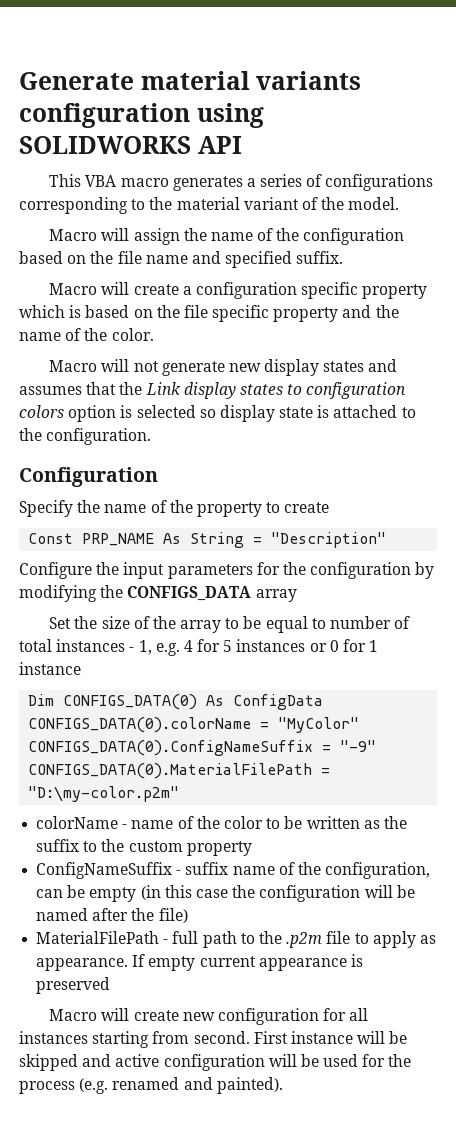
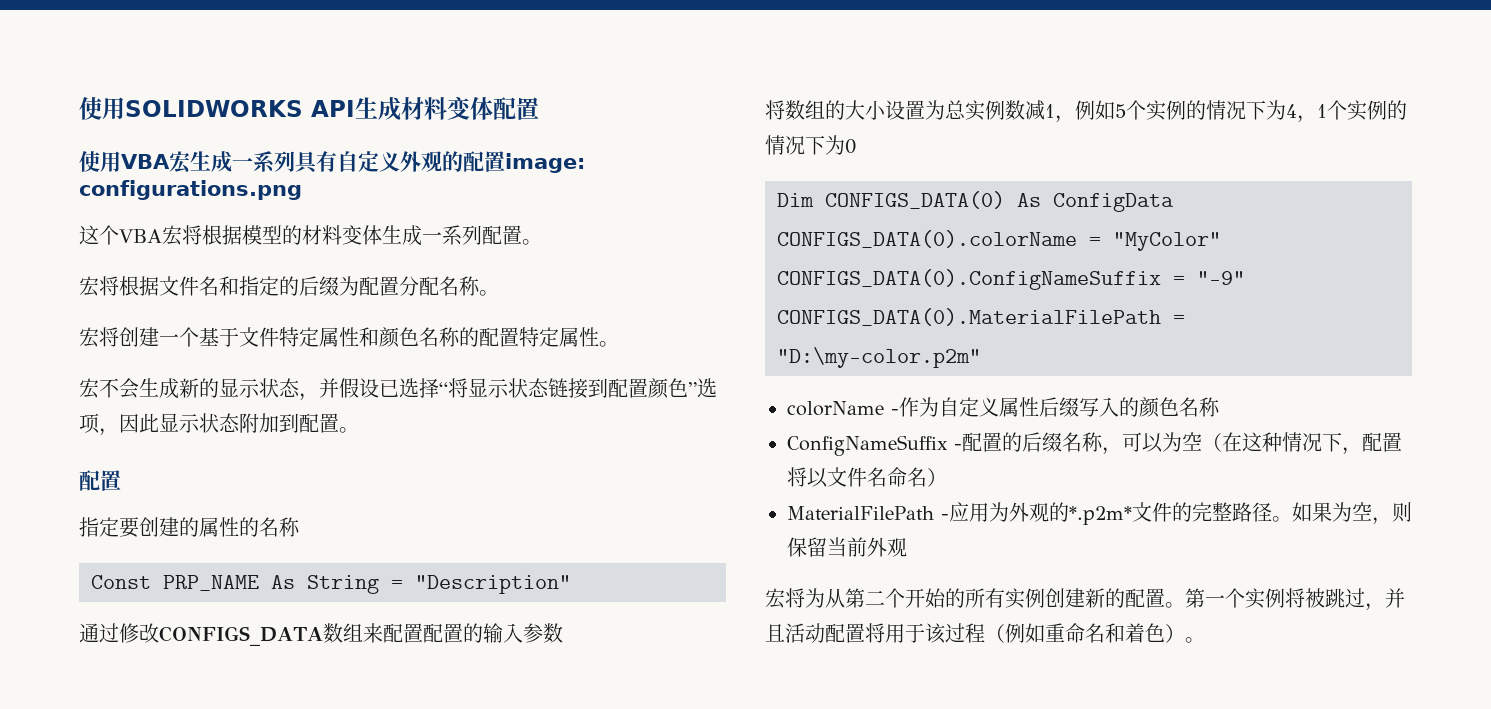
[19,71,362,90] [19,103,264,128] [19,136,242,154] [49,174,434,191] [19,197,400,214] [49,228,405,245] [19,251,344,268] [49,282,428,299] [19,305,399,322] [19,328,154,341] [49,359,398,376] [19,382,407,399] [19,405,416,422] [19,428,152,445] [19,467,158,487] [19,500,330,517] Generate material variants configuration using SOLIDWORKS API // This VBA macro generates a series of configurations corresponding to the material variant of the model. // Macro will assign the name of the configuration based on the file name and specified suffix. // Macro will create a configuration specific property which is based on the file specific property and the name of the color. // Macro will not generate new display states and assumes that the Link display states to configuration colors option is selected so display state is attached to the configuration. // Configuration // Specify the name of the property to create -> [79,96,539,121] [79,151,585,174] [79,180,302,200] [79,225,542,246] [79,276,499,297] [79,327,619,348] [79,378,717,401] [79,413,359,436] [79,470,121,491] [79,517,300,538] 使用SOLIDWORKS API生成材料变体配置 // 使用VBA宏生成一系列具有自定义外观的配置image: configurations.png // 这个VBA宏将根据模型的材料变体生成一系列配置。 // 宏将根据文件名和指定的后缀为配置分配名称。 // 宏将创建一个基于文件特定属性和颜色名称的配置特定属性。 // 宏不会生成新的显示状态，并假设已选择“将显示状态链接到配置颜色”选项，因此显示状态附加到配置。 // 配置 // 指定要创建的属性的名称
[19,562,435,579] [19,585,297,602] [49,616,411,633] [19,639,379,656] [19,662,81,675] Configure the input parameters for the configuration by modifying the CONFIGS_DATA array // Set the size of the array to be equal to number of total instances - 1, e.g. 4 for 5 instances or 0 for 1 instance -> [79,623,563,646] [765,100,1407,123] [765,135,856,155] 通过修改CONFIGS_DATA数组来配置配置的输入参数 // 将数组的大小设置为总实例数减1，例如5个实例的情况下为4，1个实例的情况下为0
[131,816,407,829] [36,839,252,856] [36,862,431,879] [36,885,415,902] [36,908,188,923] [36,931,436,948] [36,954,363,971] [36,977,111,994] [49,1008,369,1025] [19,1031,408,1048] [19,1054,412,1071] [19,1077,283,1094] name of the color to be written as the suffix to the custom property // ConfigNameSuffix - suffix name of the configuration, can be empty (in this case the configuration will be named after the file) // MaterialFilePath - full path to the .p2m file to apply as appearance. If empty current appearance is preserved // Macro will create new configuration for all instances starting from second. First instance will be skipped and active configuration will be used for the process (e.g. renamed and painted). -> [899,397,1220,418] [787,432,1402,456] [787,467,947,488] [787,502,1412,525] [787,537,907,557] [765,588,1405,611] [765,623,1205,644] 作为自定义属性后缀写入的颜色名称 // ConfigNameSuffix -配置的后缀名称，可以为空（在这种情况下，配置将以文件名命名） // MaterialFilePath -应用为外观的*.p2m*文件的完整路径。如果为空，则保留当前外观 // 宏将为从第二个开始的所有实例创建新的配置。第一个实例将被跳过，并且活动配置将用于该过程（例如重命名和着色）。

